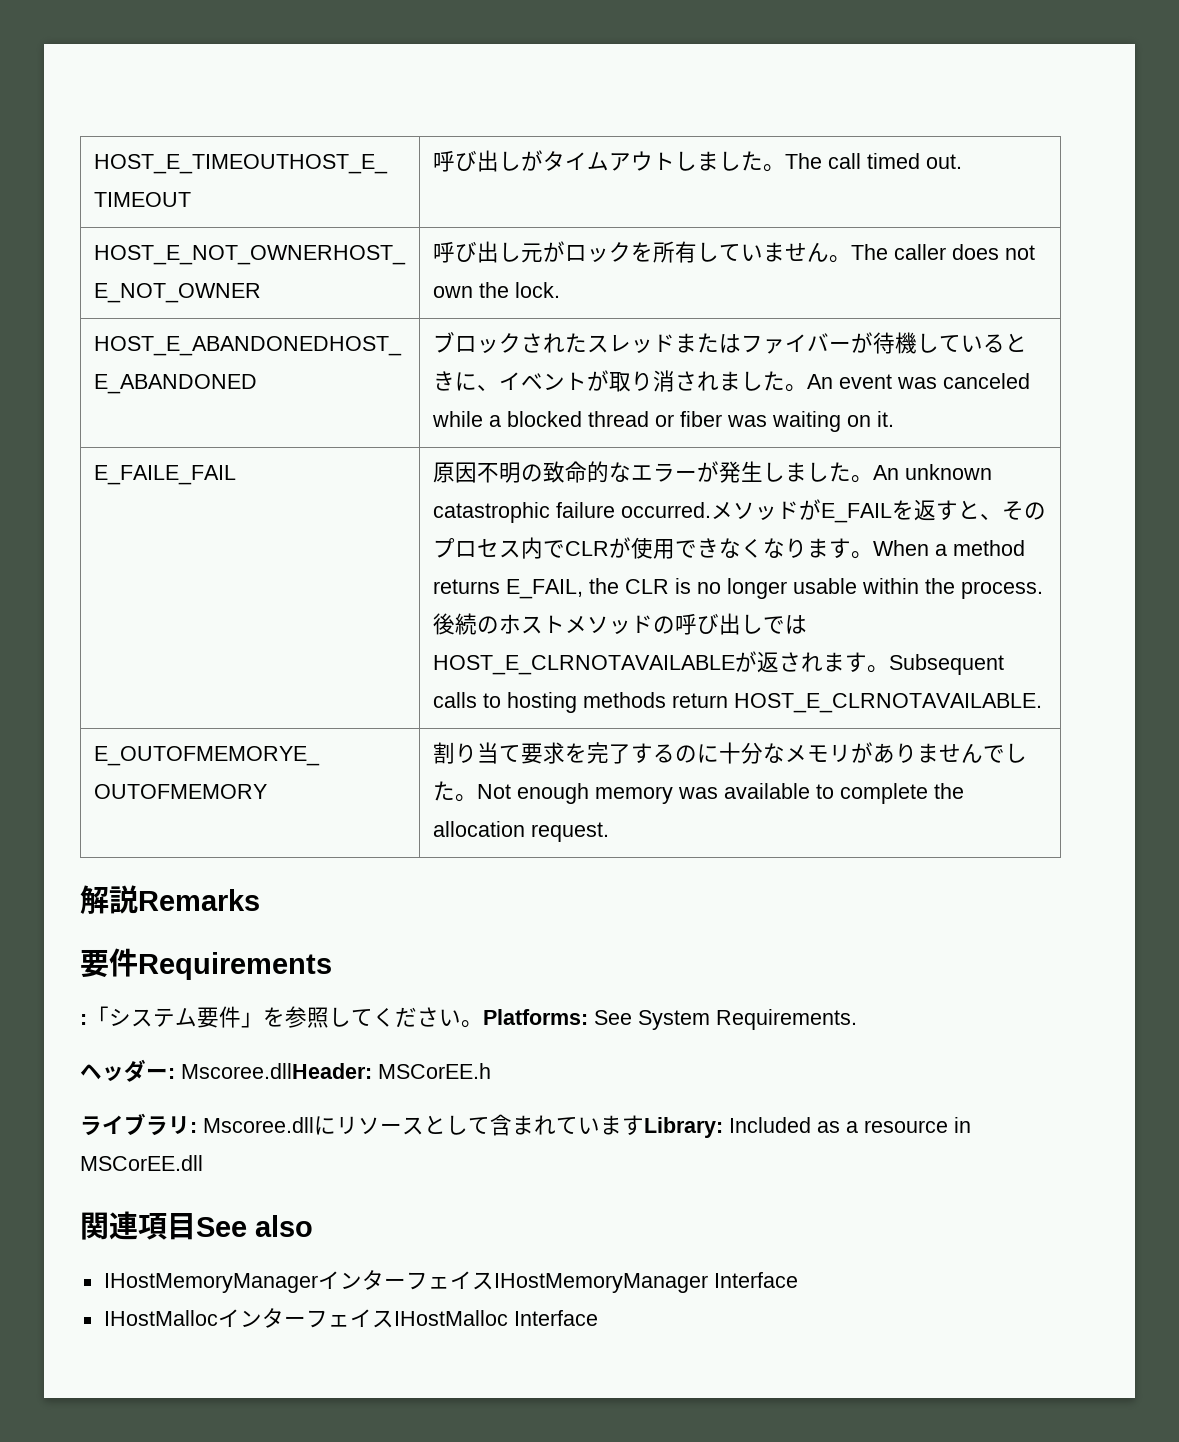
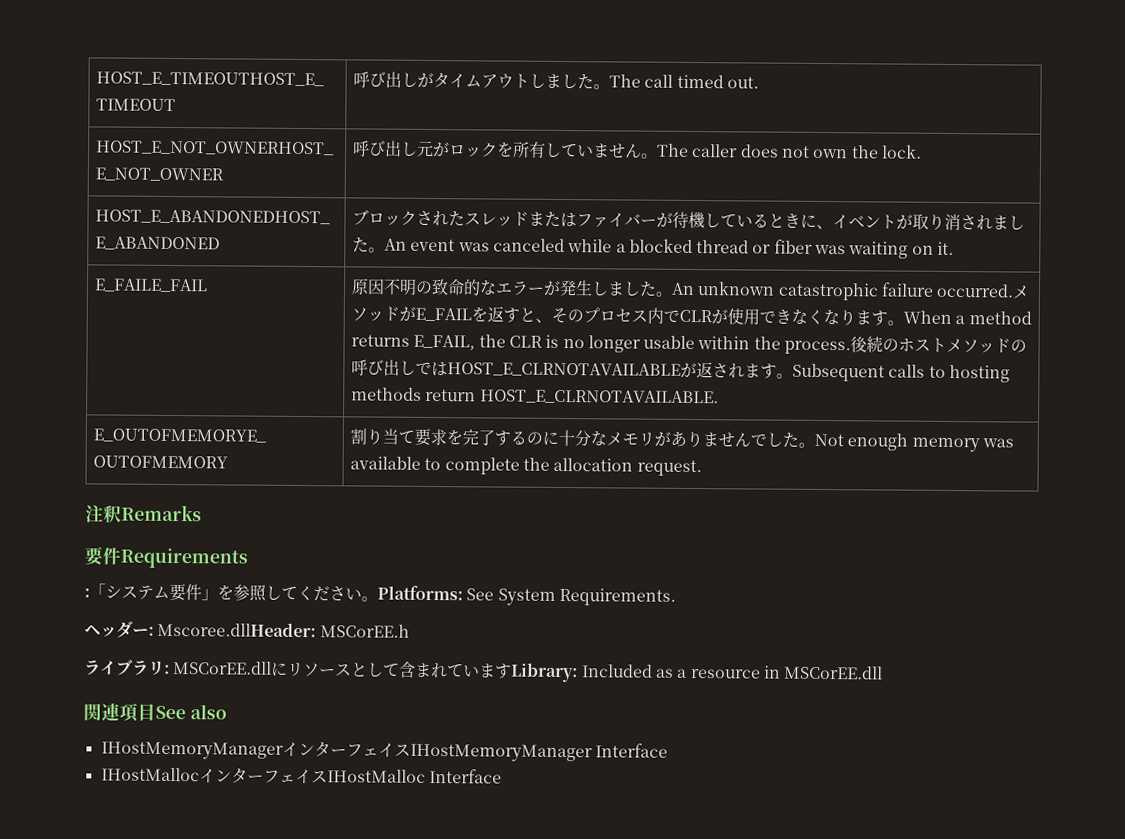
[80,885,138,914] 解説 -> [85,504,122,523] 注釈
[203,1117,314,1133] Mscoree.dll -> [173,661,273,675] MSCorEE.dll

